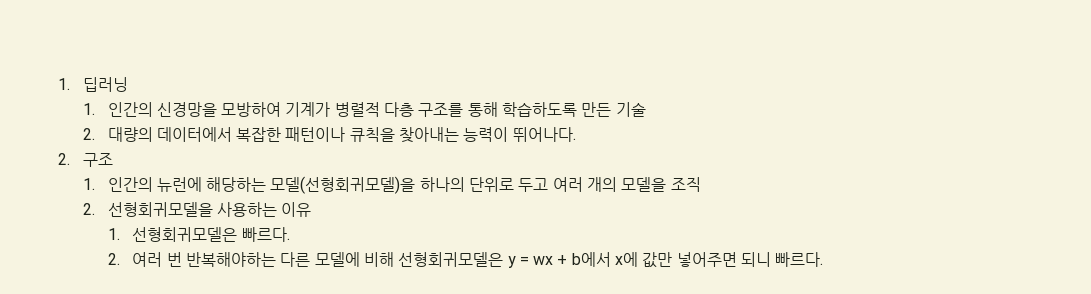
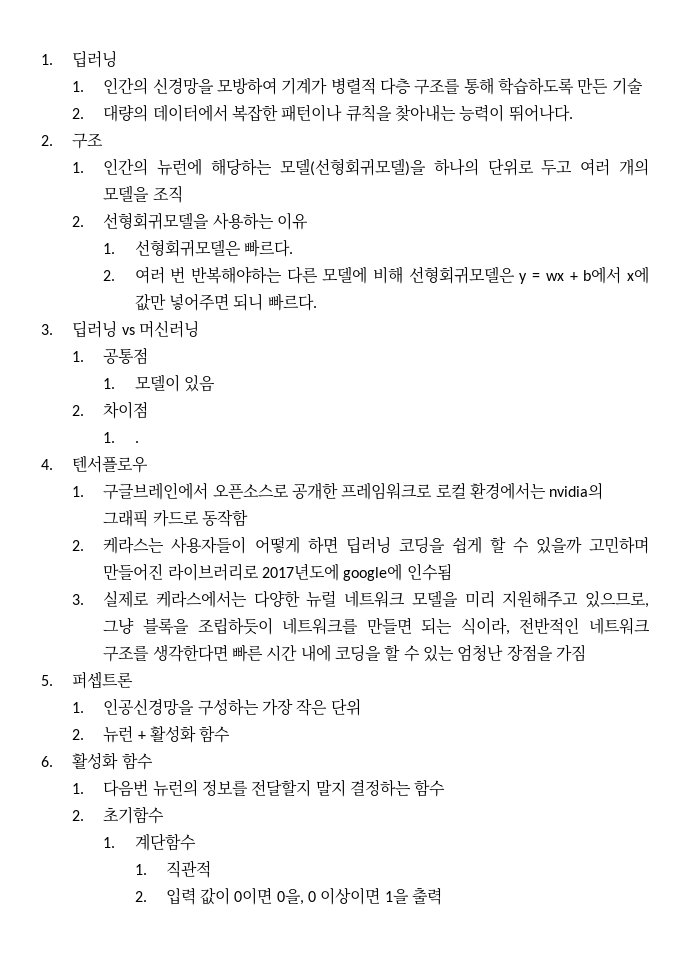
(824, 259) none -> [41,320,199,338] [72,347,149,365] [103,374,215,392] [72,401,149,419] [103,432,139,443] [41,455,149,473] [72,482,604,500] [103,509,249,527] [72,536,650,554] [103,563,452,581] [72,590,649,608] [103,617,650,635] [103,644,586,662] [41,671,134,689] [72,698,361,716] [72,725,231,743] [41,752,153,770] [72,779,446,797] [72,806,165,824] [103,833,196,851] [134,860,211,878] [134,887,443,905] // 3. 딥러닝 vs 머신러닝 // 1. 공통점 // 1. 모델이 있음 // 2. 차이점 // 1. . // 4. 텐서플로우 // 1. 구글브레인에서 오픈소스로 공개한 프레임워크로 로컬 환경에서는 nvidia의 그래픽 카드로 동작함 // 2. 케라스는 사용자들이 어떻게 하면 딥러닝 코딩을 쉽게 할 수 있을까 고민하며 만들어진 라이브러리로 2017년도에 google에 인수됨 // 3. 실제로 케라스에서는 다양한 뉴럴 네트워크 모델을 미리 지원해주고 있으므로, 그냥 블록을 조립하듯이 네트워크를 만들면 되는 식이라, 전반적인 네트워크 구조를 생각한다면 빠른 시간 내에 코딩을 할 수 있는 엄청난 장점을 가짐 // 5. 퍼셉트론 // 1. 인공신경망을 구성하는 가장 작은 단위 // 2. 뉴런 + 활성화 함수 // 6. 활성화 함수 // 1. 다음번 뉴런의 정보를 전달할지 말지 결정하는 함수 // 2. 초기함수 // 1. 계단함수 // 1. 직관적 // 2. 입력 값이 0이면 0을, 0 이상이면 1을 출력

